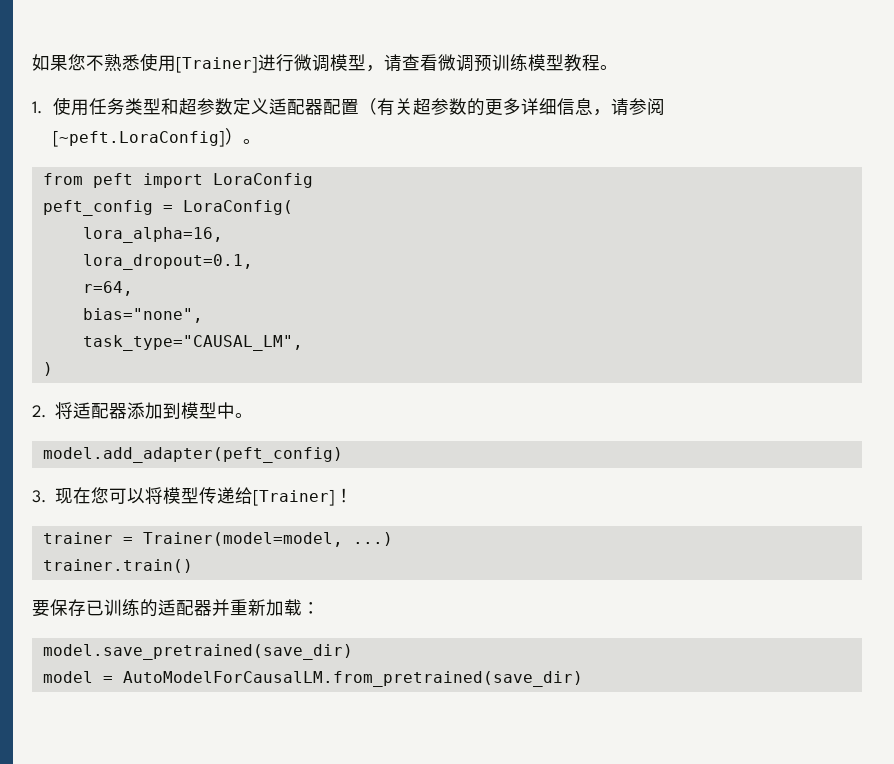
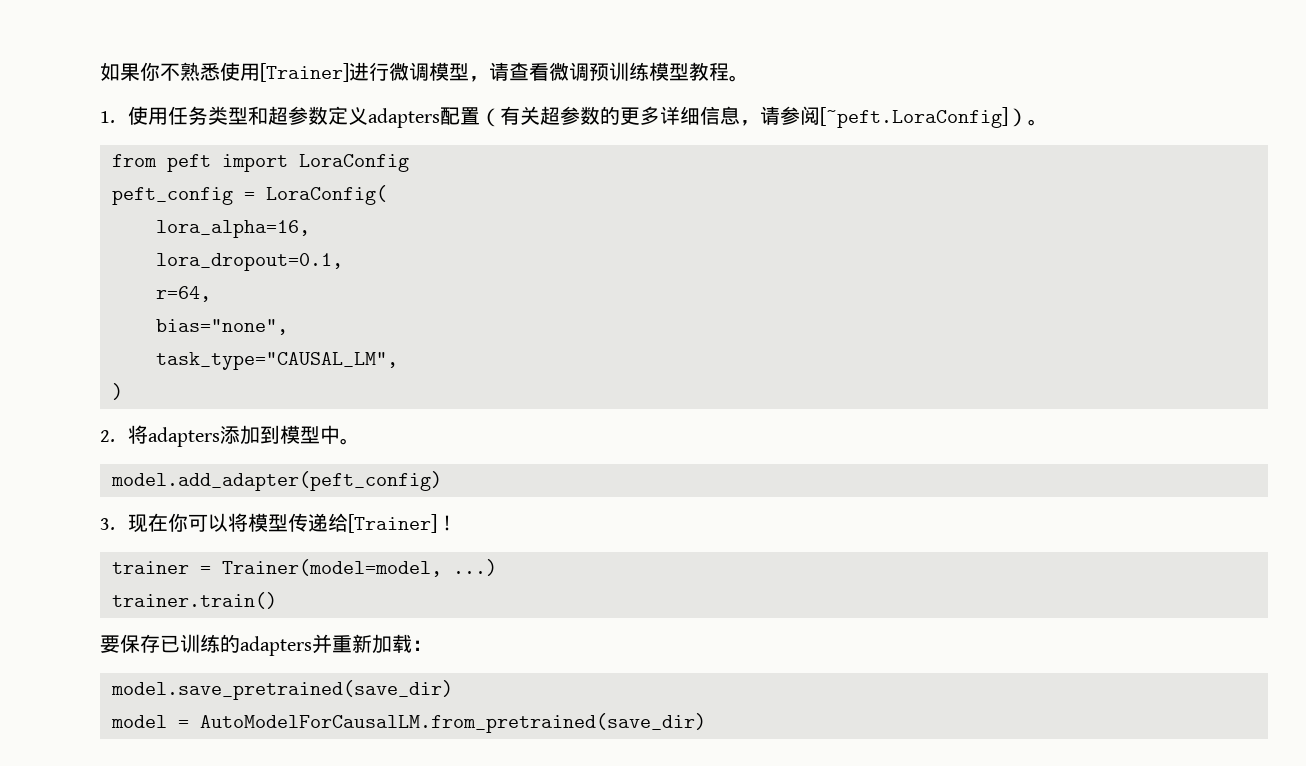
[68,54,86,71] 您 -> [140,62,160,81] 你
[268,98,323,115] 适配器 -> [368,108,441,128] adapters
[72,402,127,419] 适配器 -> [148,427,221,447] adapters
[90,487,109,504] 您 -> [168,513,189,532] 你
[158,599,212,616] 适配器 -> [240,636,312,656] adapters

